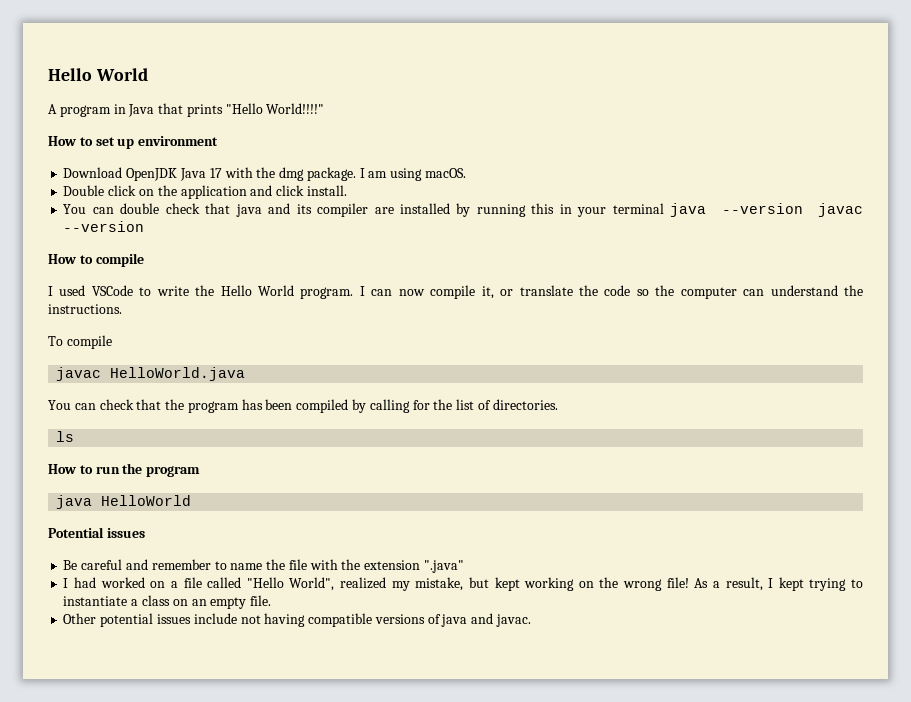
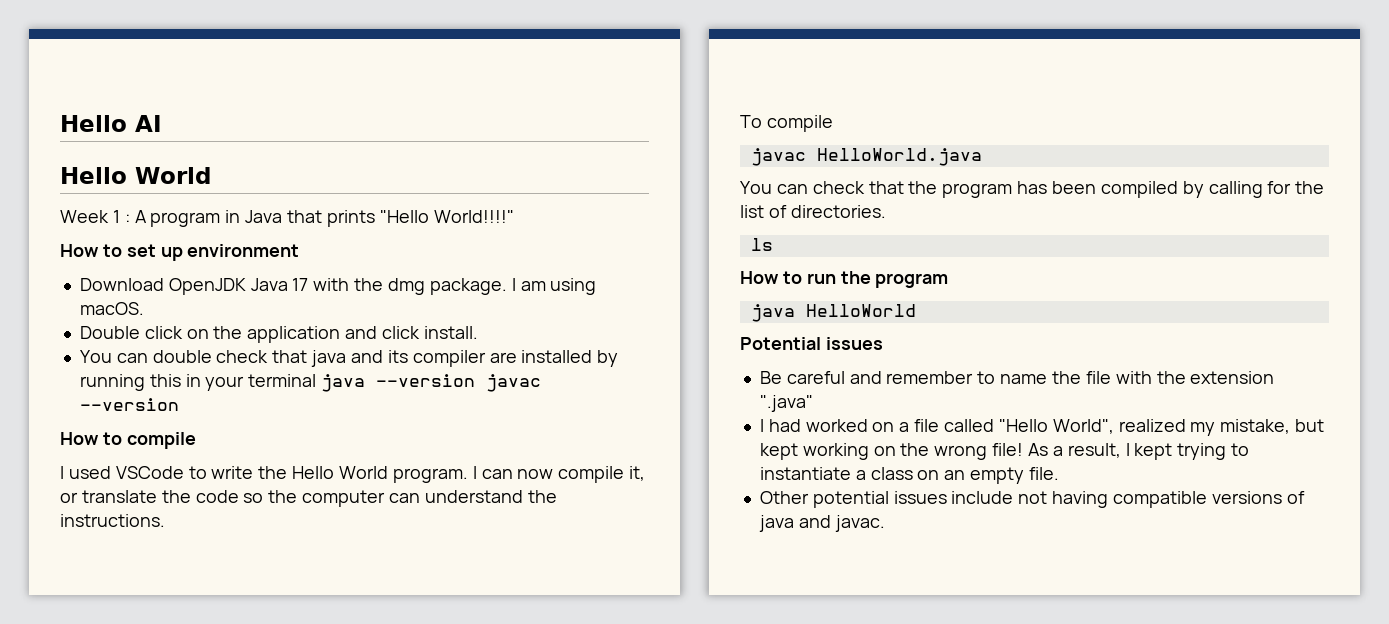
[48,68,92,81] Hello -> [60,115,162,132] [60,167,127,184] Hello AI // Hello
(148, 74) none -> [60,210,130,223] Week 1 :

